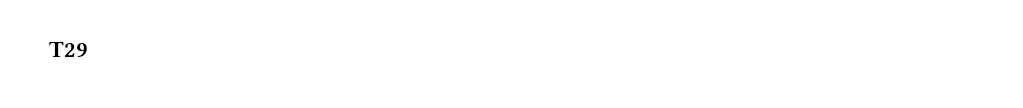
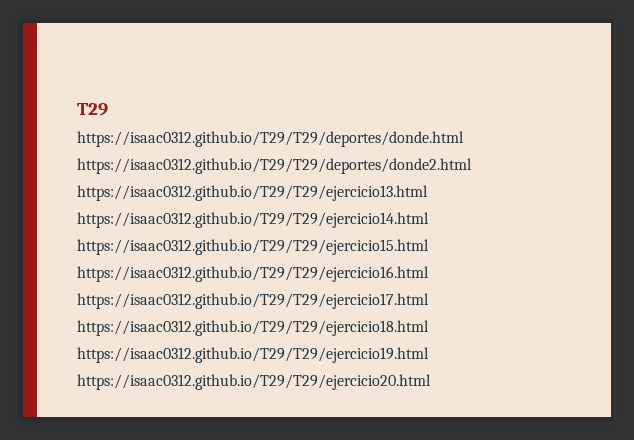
(88, 49) none -> [77,131,464,147] [77,158,472,174] [77,185,428,201] [77,212,429,228] [77,239,429,255] [77,266,429,282] [77,293,429,309] [77,320,429,336] [77,347,429,363] [77,374,431,390] // https://isaac0312.github.io/T29/T29/deportes/donde.html // https://isaac0312.github.io/T29/T29/deportes/donde2.html // https://isaac0312.github.io/T29/T29/ejercicio13.html // https://isaac0312.github.io/T29/T29/ejercicio14.html // https://isaac0312.github.io/T29/T29/ejercicio15.html // https://isaac0312.github.io/T29/T29/ejercicio16.html // https://isaac0312.github.io/T29/T29/ejercicio17.html // https://isaac0312.github.io/T29/T29/ejercicio18.html // https://isaac0312.github.io/T29/T29/ejercicio19.html // https://isaac0312.github.io/T29/T29/ejercicio20.html

